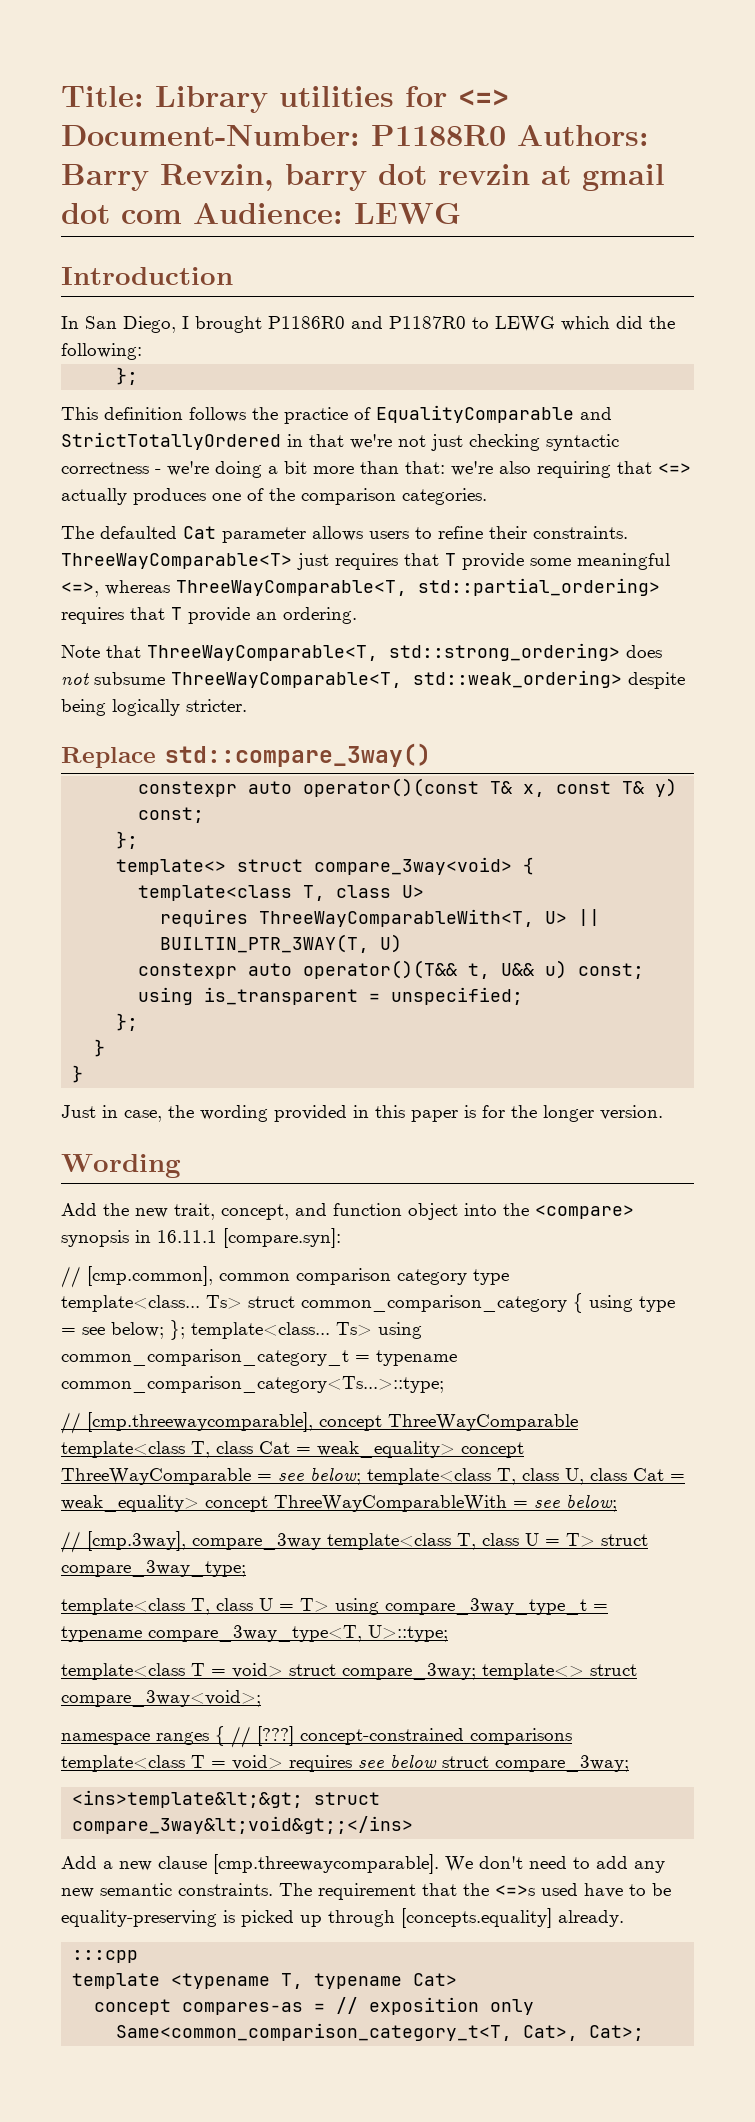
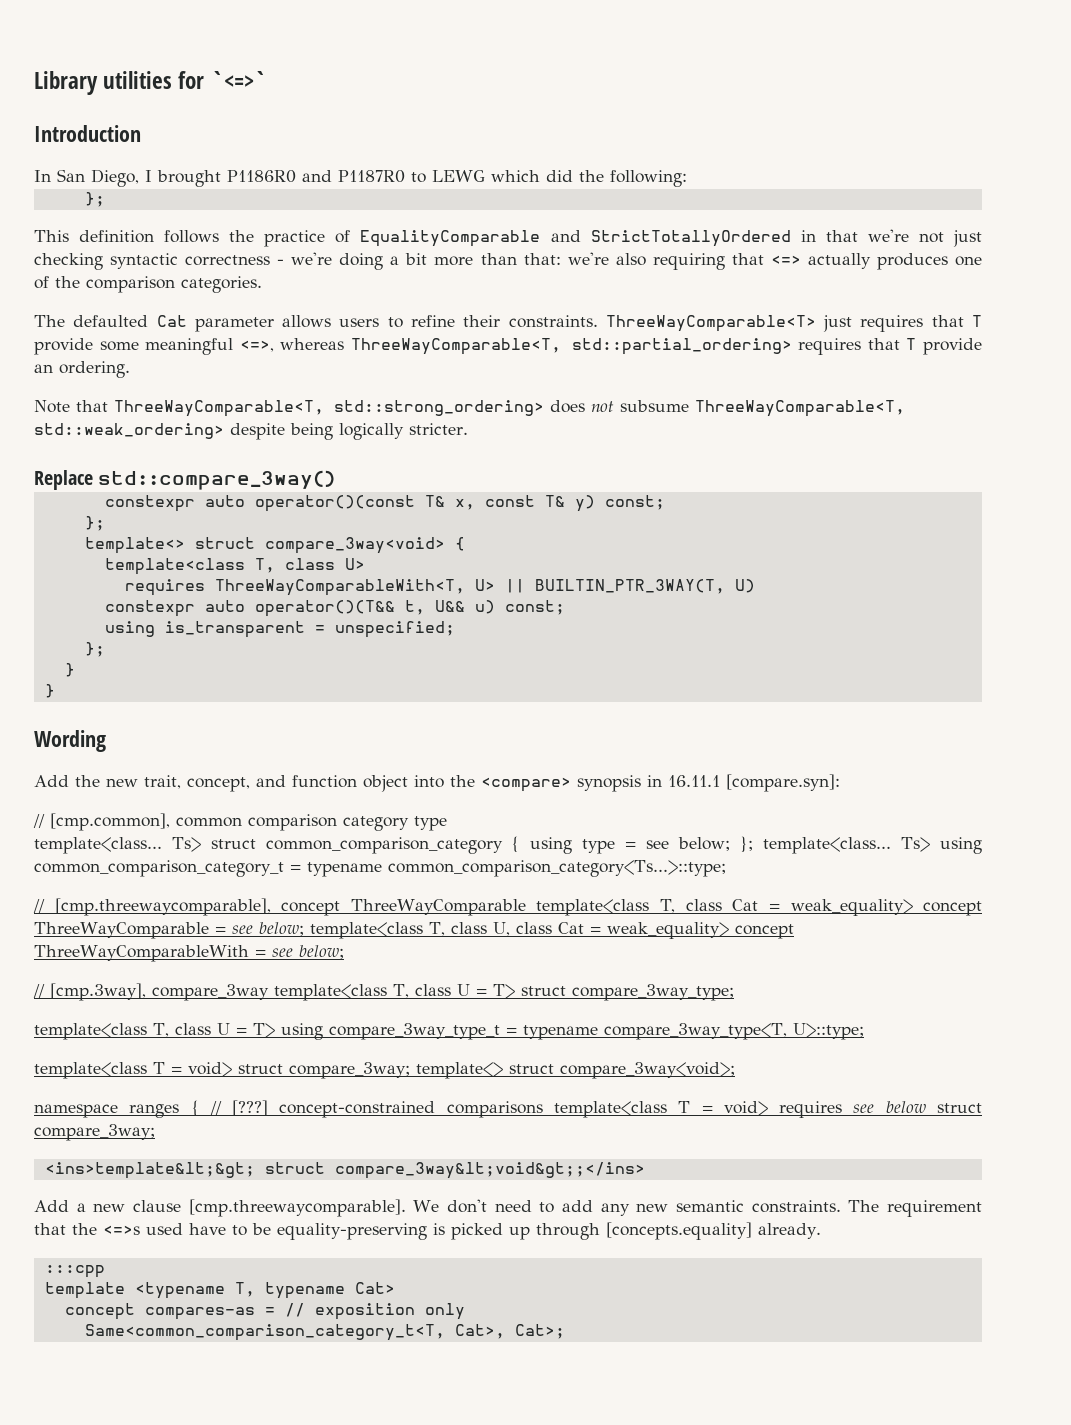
[61,86,144,107] Title: -> (34, 83) none
[458,89,509,107] [61,125,649,146] [61,164,665,191] [61,203,461,224] <=> Document-Number: P1188R0 Authors: Barry Revzin, barry dot revzin at gmail dot com Audience: LEWG -> [210,71,267,89] `<=>`
[61,1105,663,1122] // Just in case, the wording provided in this paper is for the longer version. -> (55, 691) none

